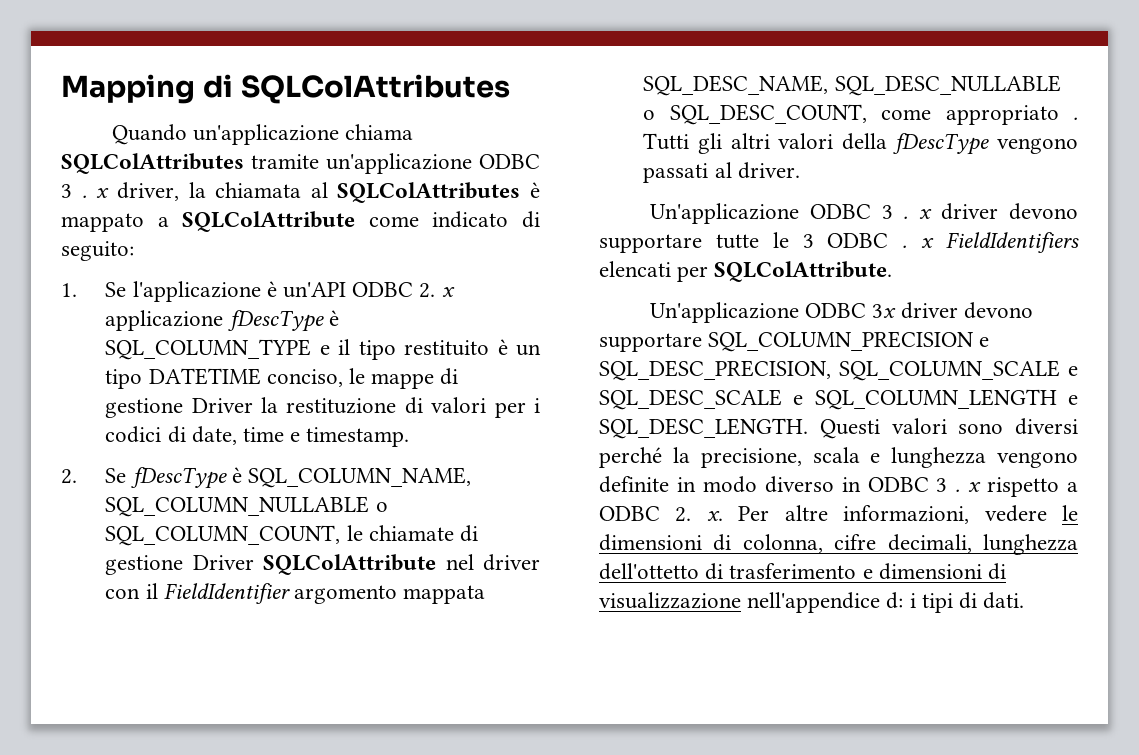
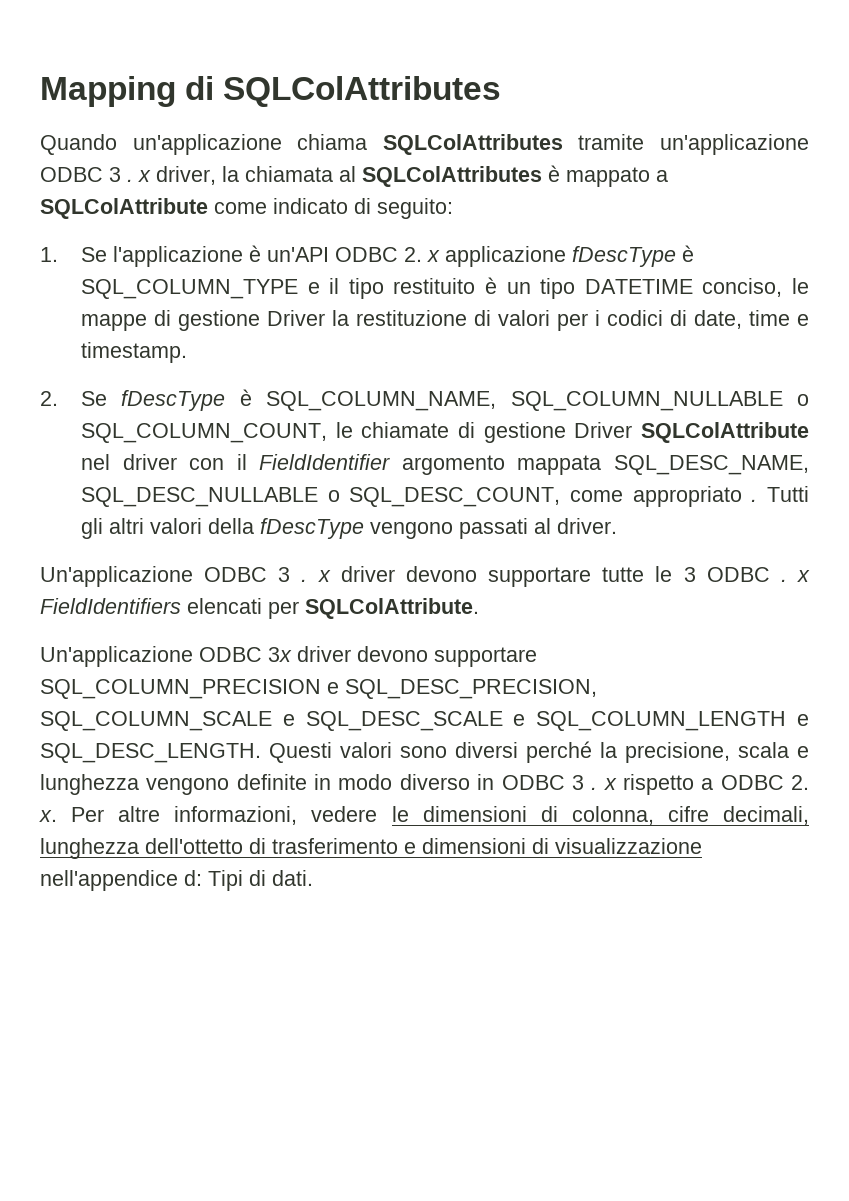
[909,593,953,613] i tipi -> [208,870,243,891] Tipi

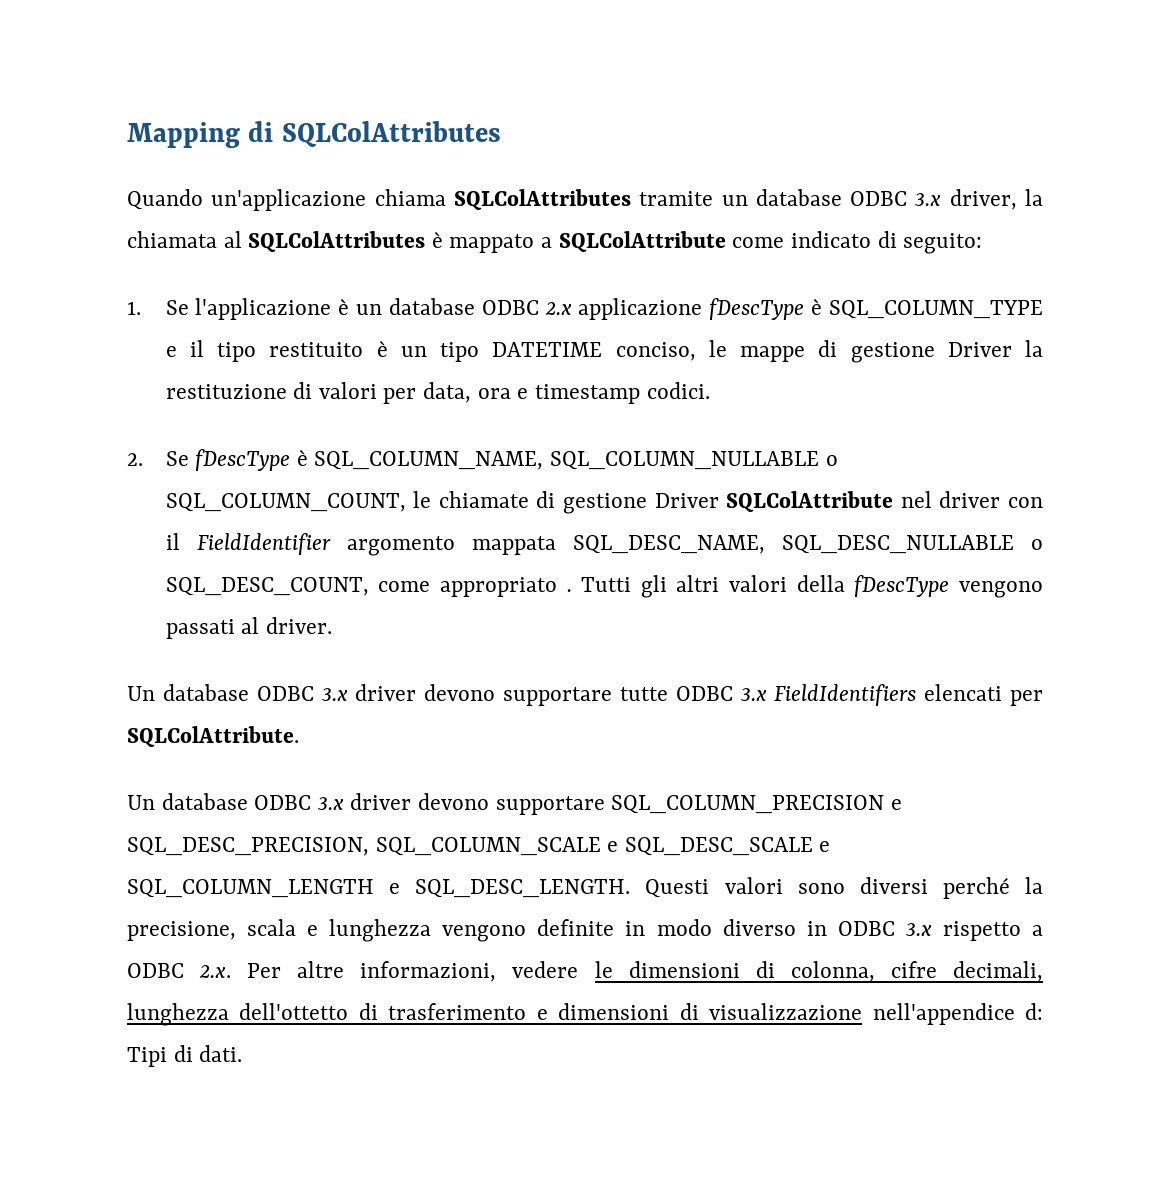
[660,134,809,155] [40,167,151,182] un'applicazione ODBC 3 . x -> [721,189,942,206] un database ODBC 3.x
[267,247,441,262] un'API ODBC 2. x -> [356,298,572,315] un database ODBC 2.x
[595,310,810,329] [81,342,188,363] i codici di date, time e timestamp. -> [423,382,710,404] data, ora e timestamp codici.
[40,566,811,587] Un'applicazione ODBC 3 . x driver devono supportare tutte le 3 ODBC . x -> [127,684,767,706] Un database ODBC 3.x driver devono supportare tutte ODBC 3.x
[40,646,292,667] Un'applicazione ODBC 3x -> [127,793,344,810] Un database ODBC 3.x
[571,775,617,790] 3 . x -> [905,923,932,936] 3.x
[791,775,810,790] [39,810,57,822] 2. x. -> [199,965,232,978] 2.x.

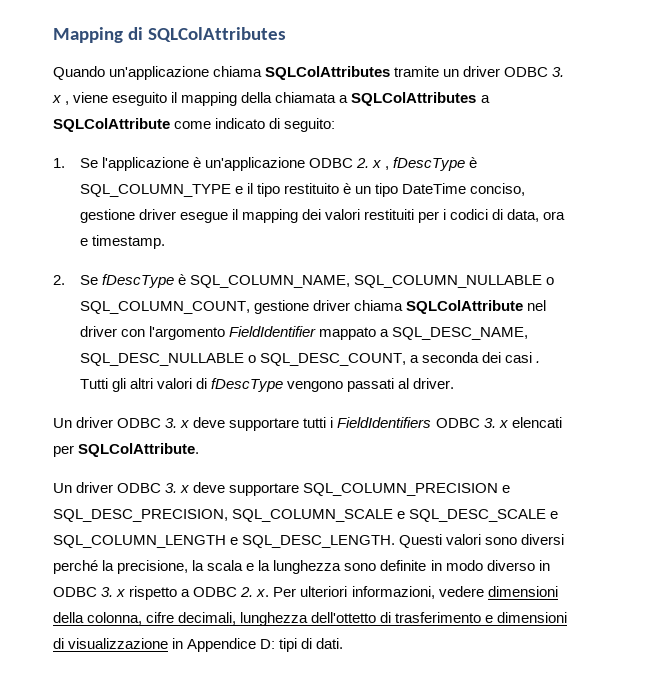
[755,189,1043,210] [127,231,535,253] database ODBC 3.x driver, la chiamata al SQLColAttributes è mappato -> [463,66,565,77] [52,92,477,106] driver ODBC 3. x , viene eseguito il mapping della chiamata a SQLColAttributes
[356,298,703,320] un database ODBC 2.x applicazione -> [204,157,390,171] un'applicazione ODBC 2. x ,
[492,340,1043,363] [165,382,417,404] DATETIME conciso, le mappe di gestione Driver la restituzione di valori per -> [402,183,526,196] [79,209,504,223] DateTime conciso, gestione driver esegue il mapping dei valori restituiti per i codici di
[534,382,710,404] timestamp codici. -> [91,235,165,249] timestamp.
[413,491,1043,514] [165,533,1043,556] [165,577,557,597] le chiamate di gestione Driver SQLColAttribute nel driver con il FieldIdentifier argomento mappata SQL_DESC_NAME, SQL_DESC_NULLABLE o SQL_DESC_COUNT, come appropriato -> [253,300,547,314] [79,326,529,340] [79,352,533,366] gestione driver chiama SQLColAttribute nel driver con l'argomento FieldIdentifier mappato a SQL_DESC_NAME, SQL_DESC_NULLABLE o SQL_DESC_COUNT, a seconda dei casi
[796,575,845,592] della -> [195,378,207,389] di
[162,684,917,706] database ODBC 3.x driver devono supportare tutte ODBC 3.x FieldIdentifiers -> [76,417,508,431] driver ODBC 3. x deve supportare tutti i FieldIdentifiers ODBC 3. x
[161,793,490,810] database ODBC 3.x driver devono -> [76,482,226,493] driver ODBC 3. x deve
(236, 931) none -> [192,560,205,571] la
[329,919,527,942] lunghezza vengono -> [258,560,377,574] la lunghezza sono
[905,923,932,936] 3.x -> [101,587,126,597] 3. x
[199,961,775,982] 2.x. Per altre informazioni, vedere le dimensioni di -> [240,586,558,599] [53,612,84,623] 2. x. Per ulteriori informazioni, vedere dimensioni della
[872,1003,1043,1025] [127,1047,167,1067] nell'appendice d: Tipi -> [172,638,298,652] in Appendice D: tipi

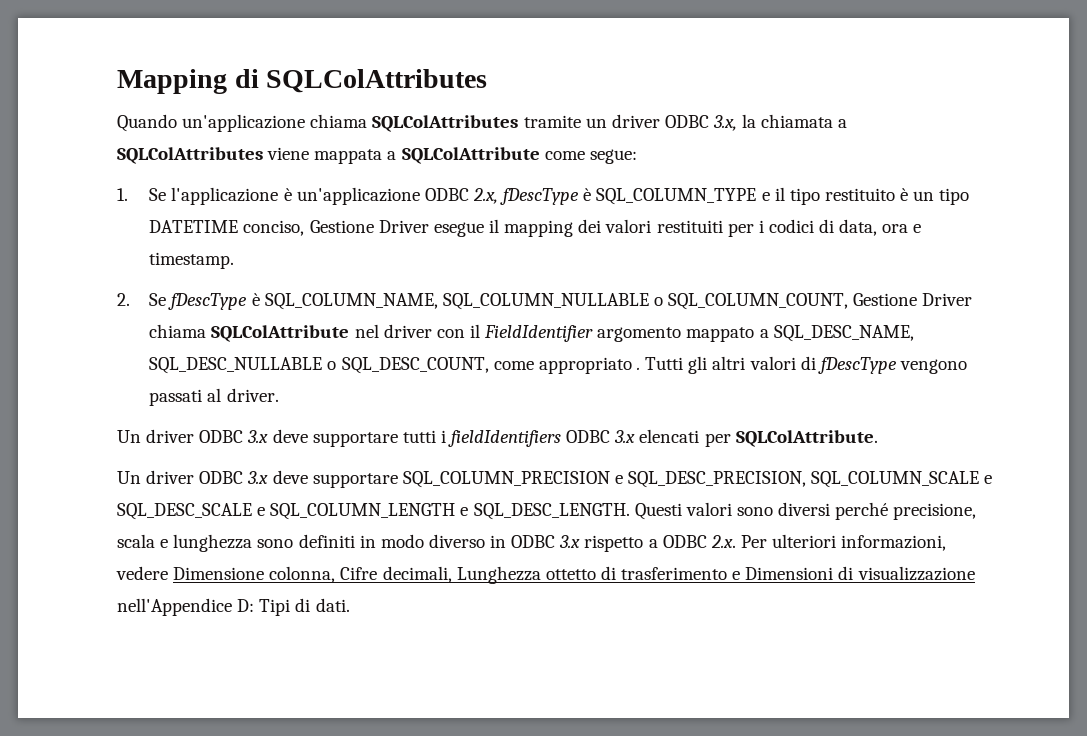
[552,67,565,77] [52,92,273,106] 3. x , viene eseguito il mapping della -> [713,114,757,131] 3.x, la
(477, 99) none -> [267,147,383,164] viene mappata
[215,118,336,132] indicato di seguito: -> [589,149,637,164] segue:
[356,158,390,170] 2. x , -> [472,188,498,204] 2.x,
[402,183,526,196] [79,209,176,223] DateTime conciso, gestione driver -> [149,220,429,236] DATETIME conciso, Gestione Driver
[253,300,350,314] gestione driver -> [853,293,973,306] Gestione Driver
[148,326,316,340] l'argomento FieldIdentifier -> [469,324,682,342] il FieldIdentifier argomento
[409,352,533,363] a seconda dei casi -> [493,357,632,374] come appropriato
[165,418,190,428] 3. x -> [247,430,269,443] 3.x
[337,417,508,428] FieldIdentifiers ODBC 3. x -> [448,430,636,447] fieldIdentifiers ODBC 3.x
[165,483,190,493] 3. x -> [247,471,269,484] 3.x
[102,560,205,574] la precisione, la -> [893,503,977,520] precisione,
[258,560,271,571] la -> (169, 543) none
[380,560,427,571] definite -> [298,534,355,548] definiti
[101,587,126,597] 3. x -> [559,535,581,548] 3.x
[240,587,270,597] 2. x. -> [710,535,736,548] 2.x.
[487,586,558,597] [53,612,377,626] dimensioni della colonna, cifre decimali, lunghezza dell'ottetto -> [173,566,596,584] Dimensione colonna, Cifre decimali, Lunghezza ottetto
[497,612,568,623] dimensioni -> [745,567,834,580] Dimensioni
[172,638,298,652] in Appendice D: tipi -> [117,598,291,616] nell'Appendice D: Tipi

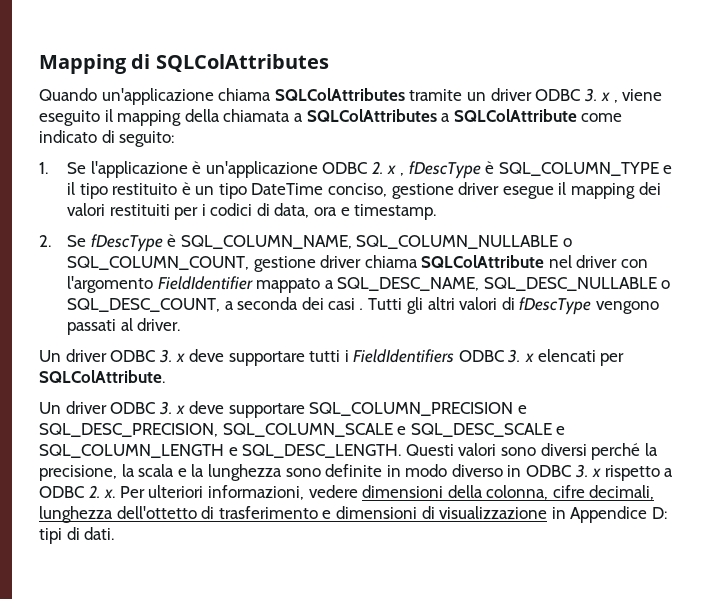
[713,114,757,131] 3.x, la -> [583,88,663,103] [39,109,220,126] 3. x , viene eseguito il mapping della
[267,147,383,164] viene mappata -> (437, 115) none
[589,149,637,164] segue: -> [39,130,175,147] indicato di seguito:
[472,188,498,204] 2.x, -> [371,161,405,176] 2. x ,
[149,220,429,236] DATETIME conciso, Gestione Driver -> [251,182,500,199] DateTime conciso, gestione driver
[853,293,973,306] Gestione Driver -> [253,255,362,272] gestione driver
[469,324,682,342] il FieldIdentifier argomento -> [66,276,253,293] l'argomento FieldIdentifier
[493,357,632,374] come appropriato -> [224,297,356,310] a seconda dei casi
[247,430,269,443] 3.x -> [158,349,186,363] 3. x
[448,430,636,447] fieldIdentifiers ODBC 3.x -> [353,349,535,363] FieldIdentifiers ODBC 3. x
[247,471,269,484] 3.x -> [158,401,186,415] 3. x
[893,503,977,520] precisione, -> [644,443,658,456] [39,464,135,481] la precisione, la
(169, 543) none -> [191,464,205,477] la
[298,534,355,548] definiti -> [325,464,383,477] definite
[559,535,581,548] 3.x -> [574,464,602,478] 3. x
[710,535,736,548] 2.x. -> [88,485,116,498] 2. x.
[173,566,596,584] Dimensione colonna, Cifre decimali, Lunghezza ottetto -> [362,485,655,500] [39,506,197,523] dimensioni della colonna, cifre decimali, lunghezza dell'ottetto
[745,567,834,580] Dimensioni -> [335,506,417,519] dimensioni
[117,598,291,616] nell'Appendice D: Tipi -> [551,506,667,523] [39,528,62,544] in Appendice D: tipi

